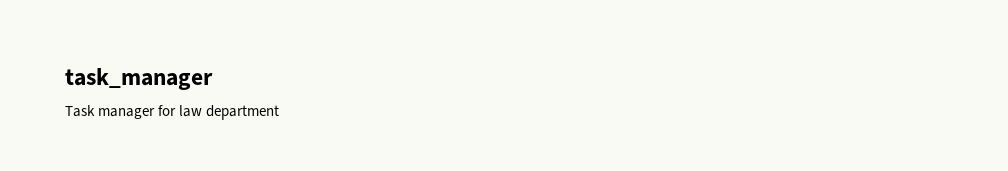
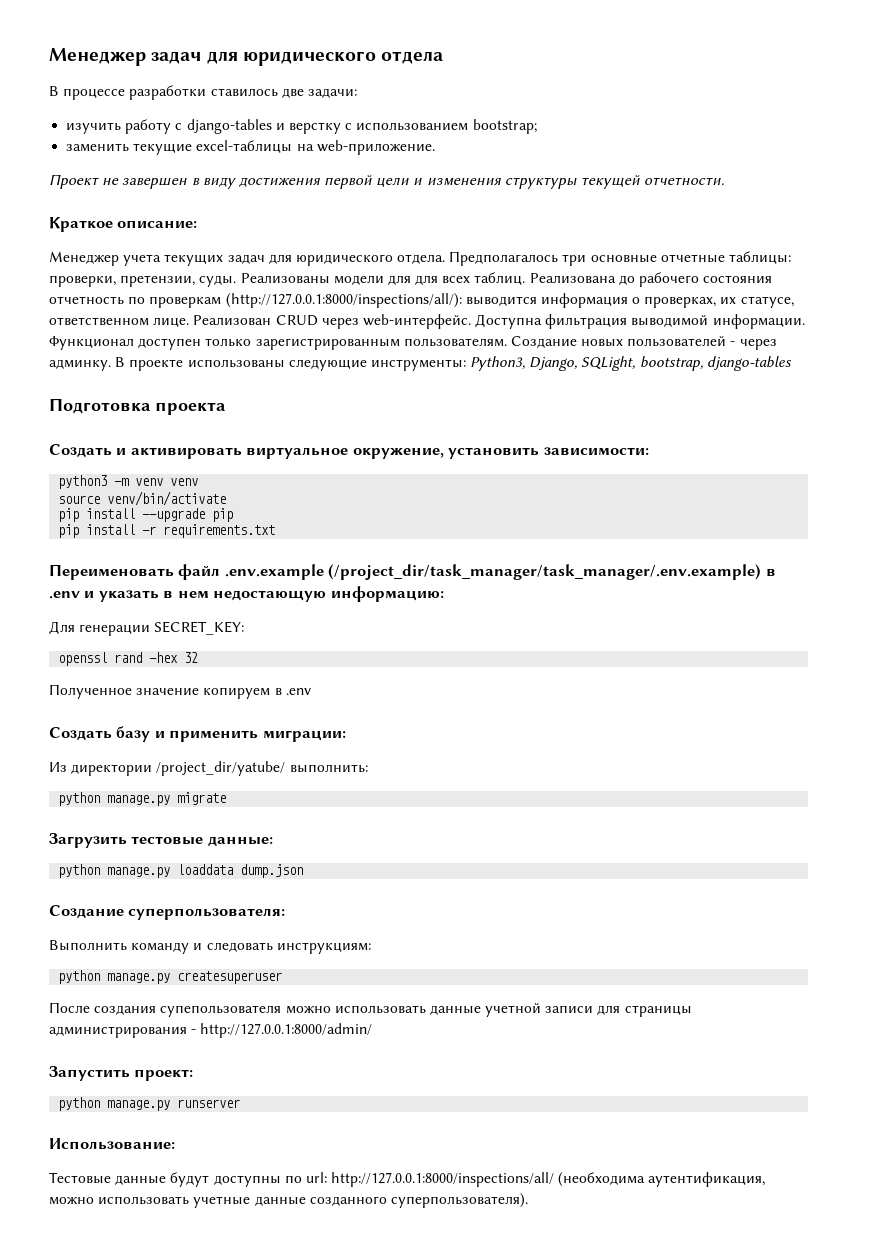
[65,68,213,90] [65,105,280,120] task_manager // Task manager for law department -> [49,48,444,66] [49,85,357,100] [66,119,537,134] [66,140,435,155] [49,174,725,189] [49,217,198,232] [49,251,792,266] [49,272,773,287] [49,293,794,308] [49,314,805,329] [49,336,777,350] [49,356,792,371] [49,398,226,415] [49,444,649,459] [58,475,199,489] [58,491,227,506] [58,508,234,522] [58,524,276,538] [49,564,776,580] [49,586,444,602] [49,621,245,636] [58,652,199,666] [49,684,311,699] [49,726,346,742] [49,761,368,776] [58,792,227,806] [49,833,273,848] [58,864,304,878] [49,905,286,920] [49,940,371,954] [58,970,283,984] [49,1002,692,1017] [49,1023,373,1038] [49,1066,194,1081] [58,1097,241,1111] [49,1138,175,1150] [49,1172,766,1187] [49,1193,528,1208] Менеджер задач для юридического отдела // В процессе разработки ставилось две задачи: // изучить работу с django-tables и верстку с использованием bootstrap; // заменить текущие excel-таблицы на web-приложение. // Проект не завершен в виду достижения первой цели и изменения структуры текущей отчетности. // Краткое описание: // Менеджер учета текущих задач для юридического отдела. Предполагалось три основные отчетные таблицы: проверки, претензии, суды. Реализованы модели для для всех таблиц. Реализована до рабочего состояния отчетность по проверкам (http://127.0.0.1:8000/inspections/all/): выводится информация о проверках, их статусе, ответственном лице. Реализован CRUD через web-интерфейс. Доступна фильтрация выводимой информации. Функционал доступен только зарегистрированным пользователям. Создание новых пользователей - через админку. В проекте использованы следующие инструменты: Python3, Django, SQLight, bootstrap, django-tables // Подготовка проекта // Создать и активировать виртуальное окружение, установить зависимости: // python3 -m venv venv // source venv/bin/activate // pip install --upgrade pip // pip install -r requirements.txt // Переименовать файл .env.example (/project_dir/task_manager/task_manager/.env.example) в .env и указать в нем недостающую информацию: // Для генерации SECRET_KEY: // openssl rand -hex 32 // Полученное значение копируем в .env // Создать базу и применить миграции: // Из директории /project_dir/yatube/ выполнить: // python manage.py migrate // Загрузить тестовые данные: // python manage.py loaddata dump.json // Создание суперпользователя: // Выполнить команду и следовать инструкциям: // python manage.py createsuperuser // После создания супепользователя можно использовать данные учетной записи для страницы администрирования - http://127.0.0.1:8000/admin/ // Запустить проект: // python manage.py runserver // Использование: // Тестовые данные будут доступны по url: http://127.0.0.1:8000/inspections/all/ (необходима аутентификация, можно использовать учетные данные созданного суперпользователя).

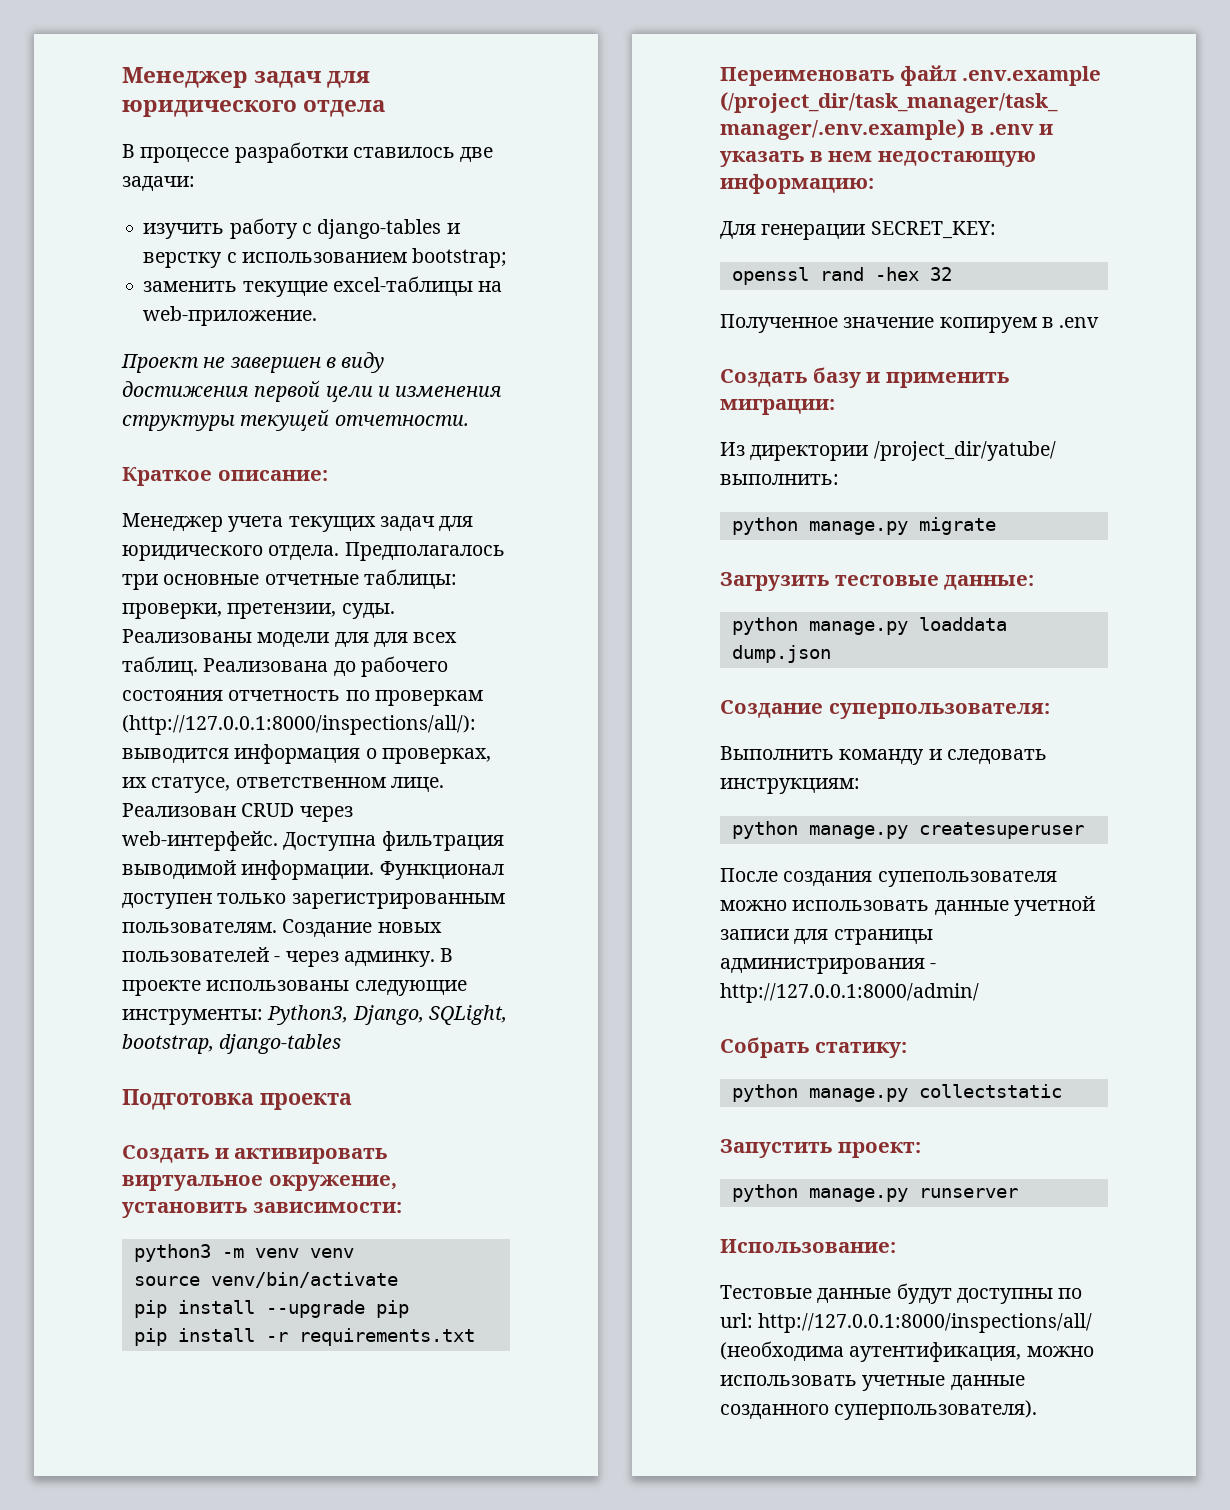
(373, 1030) none -> [720,1037,907,1058] [731,1084,1062,1102] // Собрать статику: // python manage.py collectstatic

